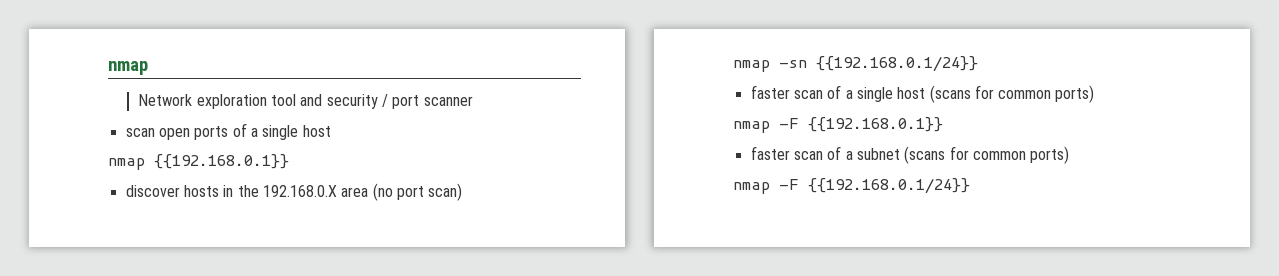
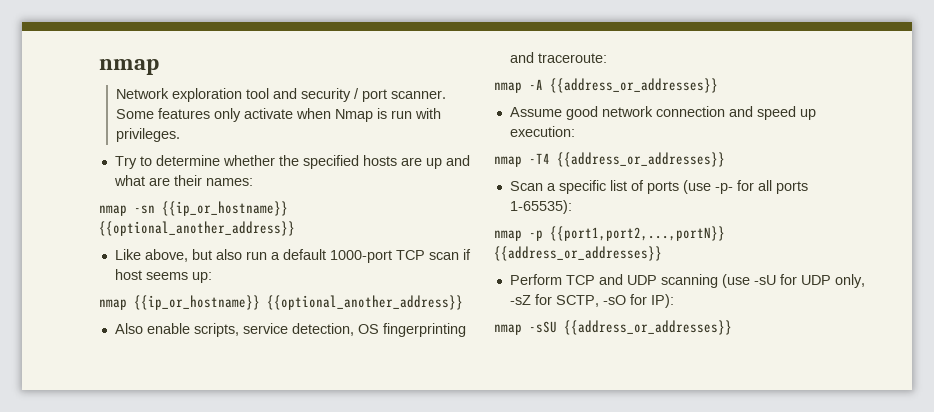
[423,96,473,106] [125,123,331,140] [108,154,289,170] [125,183,463,201] [733,56,978,72] [750,85,1095,103] [733,117,943,133] [750,146,1070,164] [733,178,970,194] scanner // scan open ports of a single host // nmap {{192.168.0.1}} // discover hosts in the 192.168.0.X area (no port scan) // nmap -sn {{192.168.0.1/24}} // faster scan of a single host (scans for common ports) // nmap -F {{192.168.0.1}} // faster scan of a subnet (scans for common ports) // nmap -F {{192.168.0.1/24}} -> [390,90,446,99] [115,108,441,122] [115,128,180,142] [114,155,470,169] [113,175,253,186] [99,201,288,216] [99,221,295,236] [114,249,471,263] [114,269,212,283] [99,295,463,310] [114,323,466,337] [509,52,607,63] [494,78,718,93] [509,106,816,120] [509,126,575,137] [494,152,725,167] [509,180,808,194] [509,200,572,214] [494,226,725,241] [494,246,662,261] [509,274,865,288] [509,294,674,308] [494,320,732,335] scanner. Some features only activate when Nmap is run with privileges. // Try to determine whether the specified hosts are up and what are their names: // nmap -sn {{ip_or_hostname}} {{optional_another_address}} // Like above, but also run a default 1000-port TCP scan if host seems up: // nmap {{ip_or_hostname}} {{optional_another_address}} // Also enable scripts, service detection, OS fingerprinting and traceroute: // nmap -A {{address_or_addresses}} // Assume good network connection and speed up execution: // nmap -T4 {{address_or_addresses}} // Scan a specific list of ports (use -p- for all ports 1-65535): // nmap -p {{port1,port2,...,portN}} {{address_or_addresses}} // Perform TCP and UDP scanning (use -sU for UDP only, -sZ for SCTP, -sO for IP): // nmap -sSU {{address_or_addresses}}

